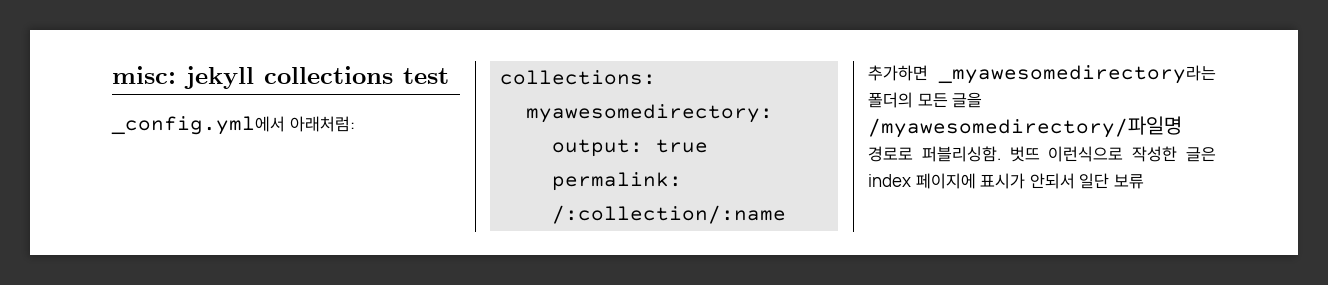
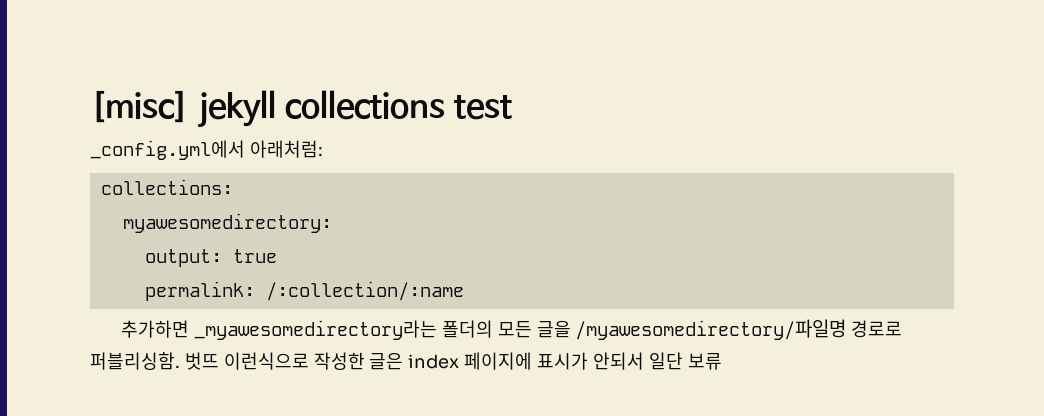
[112,66,176,84] misc: -> [90,90,189,123] [misc]

